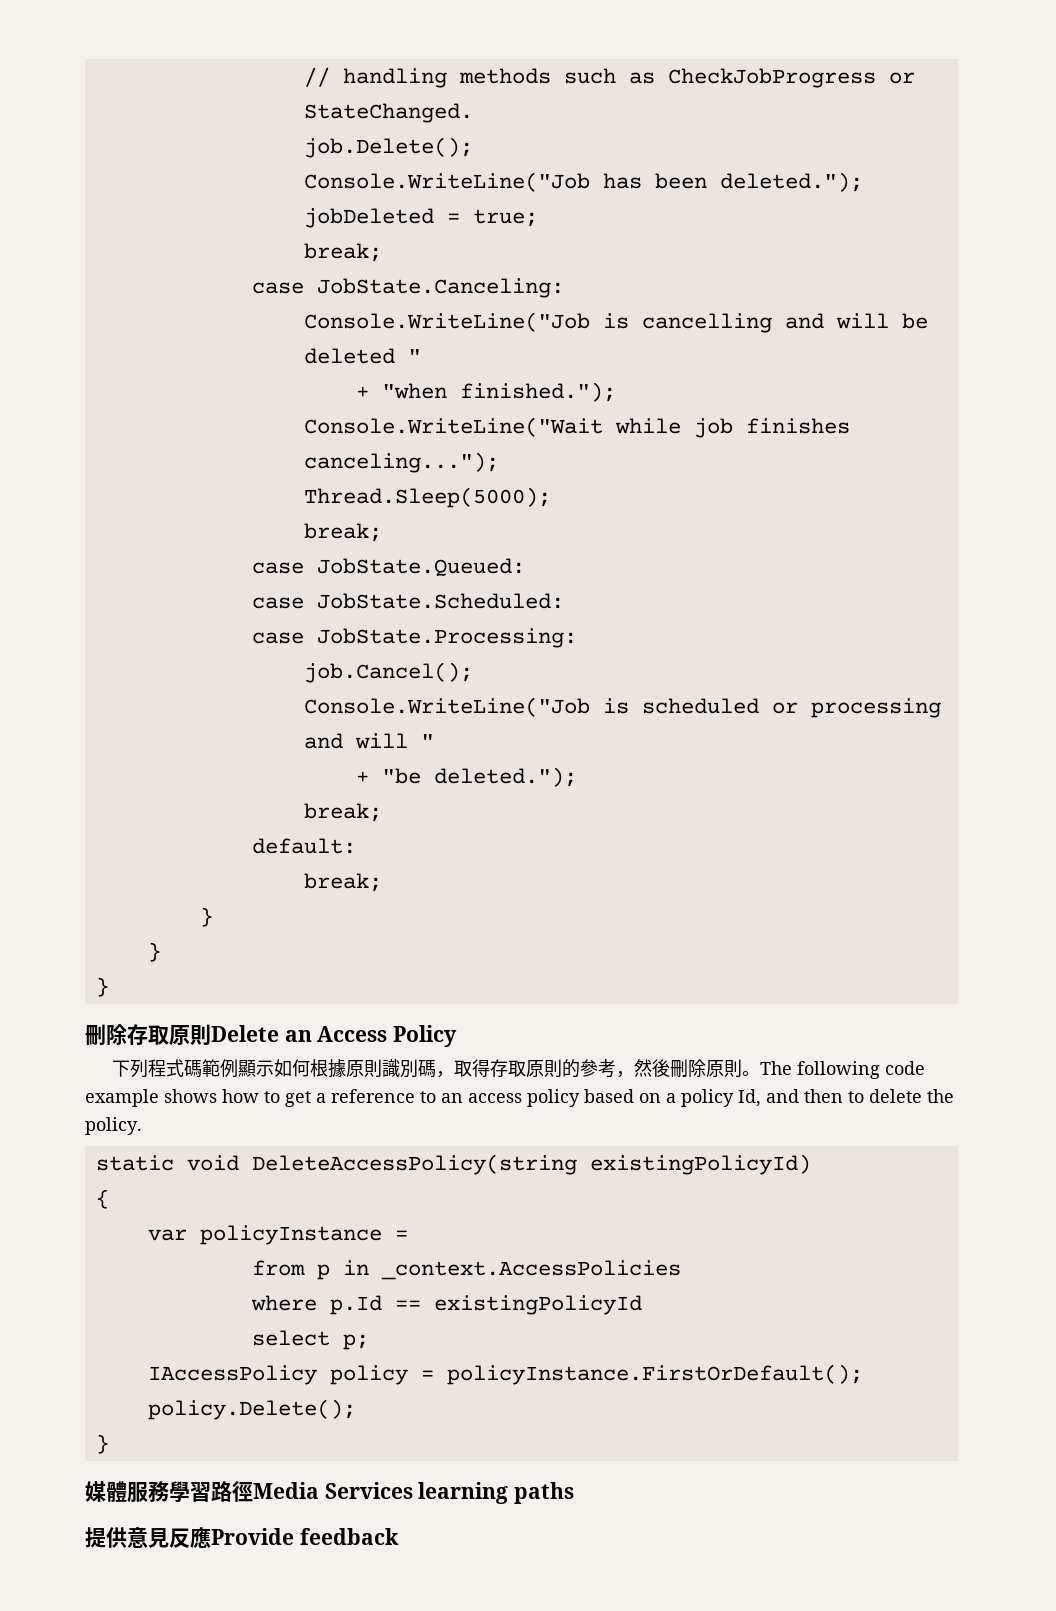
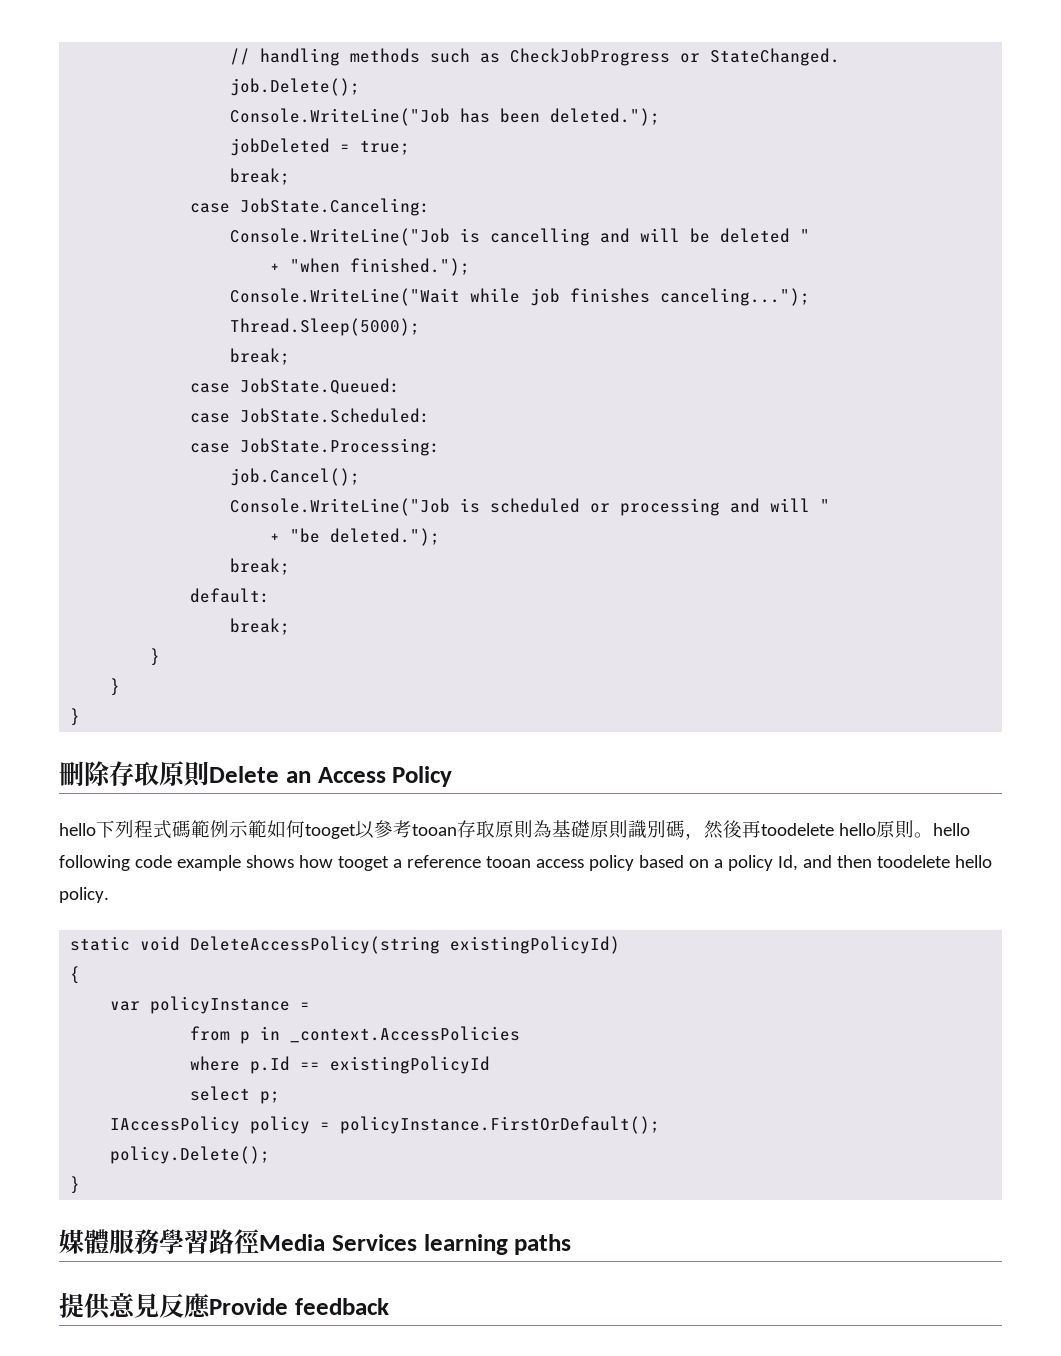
(458, 1036) none -> [59,823,96,836] hello
[237,1059,792,1078] 顯示如何根據原則識別碼，取得存取原則的參考，然後刪除原則。The -> [229,820,970,840] 示範如何tooget以參考tooan存取原則為基礎原則識別碼，然後再toodelete hello原則。hello
[264,1089,463,1107] to get a reference to an -> [337,855,531,871] tooget a reference tooan
[848,1089,954,1103] to delete the -> [876,855,992,868] toodelete hello

